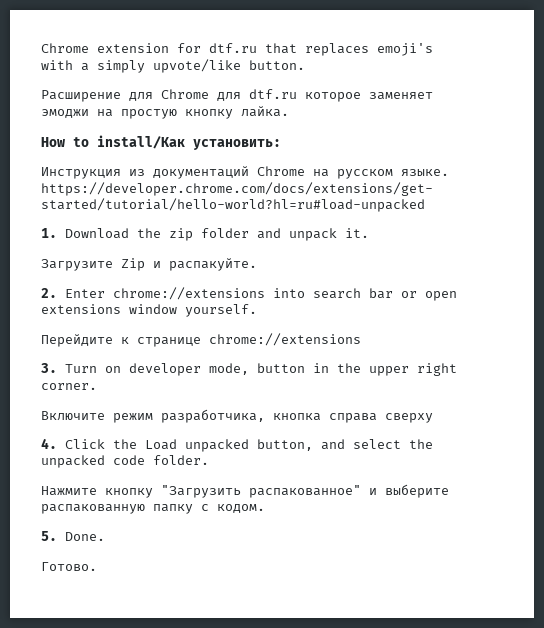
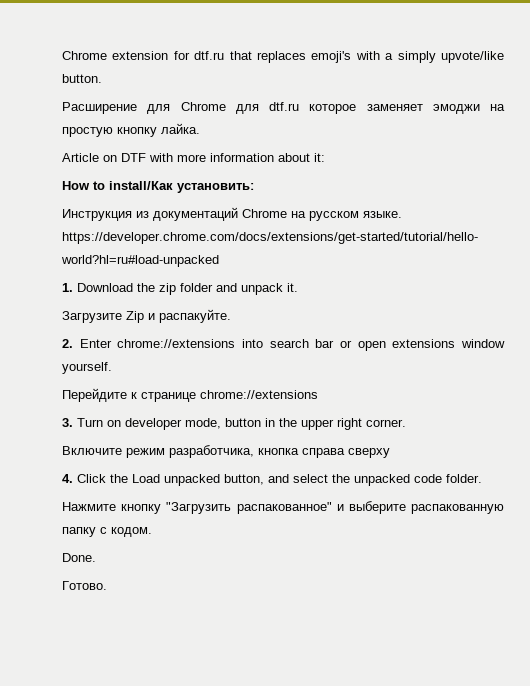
(289, 111) none -> [62,153,325,162] // Article on DTF with more information about it:
[41,531,57,541] 5. -> (152, 532) none

